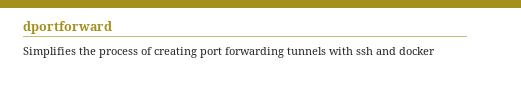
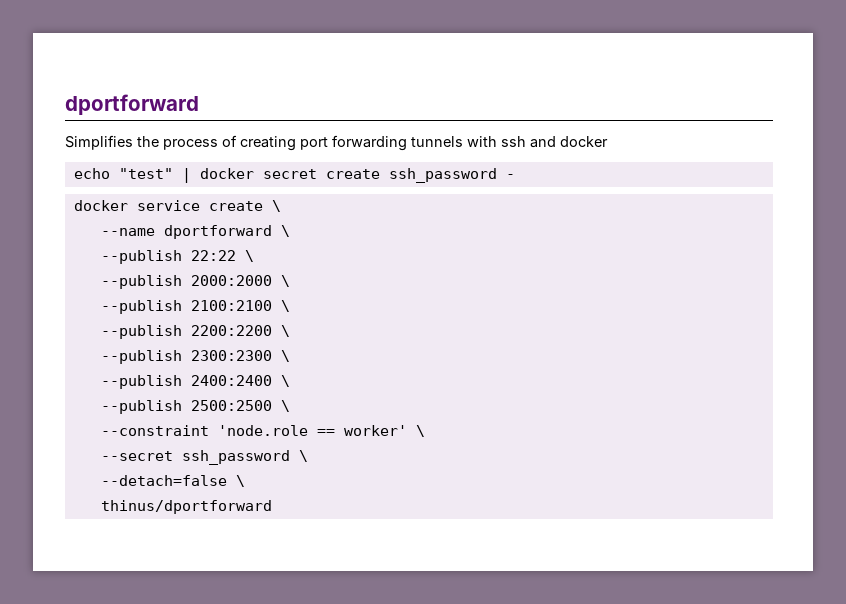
(435, 51) none -> [73,168,515,183] [73,200,281,212] [100,225,290,239] [100,250,254,264] [100,275,290,289] [100,300,290,314] [100,325,290,339] [100,350,290,364] [100,375,290,389] [100,400,290,414] [100,425,425,437] [100,450,308,465] [100,475,245,487] [100,500,272,514] // echo "test" | docker secret create ssh_password - // docker service create \ // --name dportforward \ // --publish 22:22 \ // --publish 2000:2000 \ // --publish 2100:2100 \ // --publish 2200:2200 \ // --publish 2300:2300 \ // --publish 2400:2400 \ // --publish 2500:2500 \ // --constraint 'node.role == worker' \ // --secret ssh_password \ // --detach=false \ // thinus/dportforward

